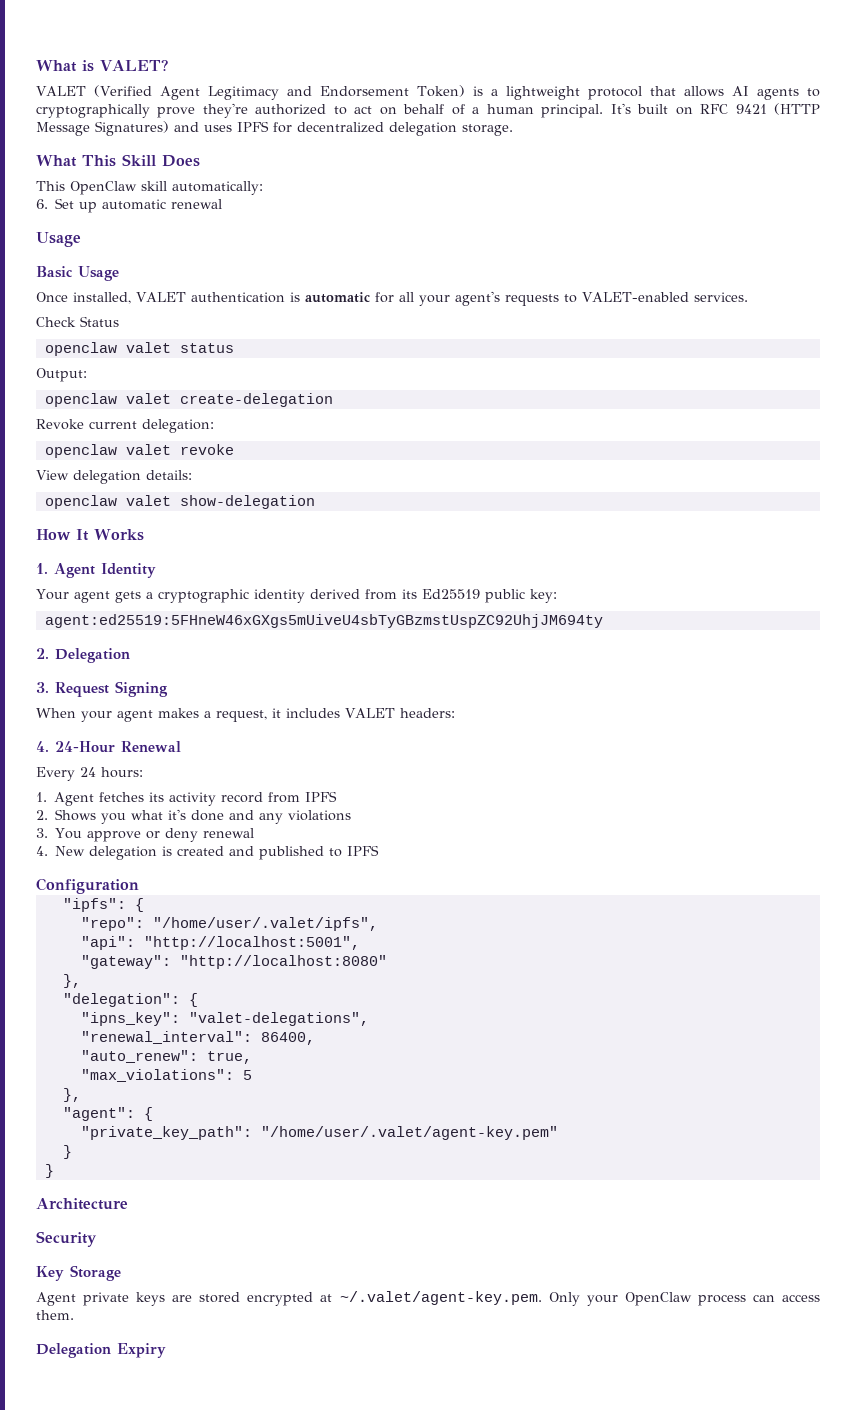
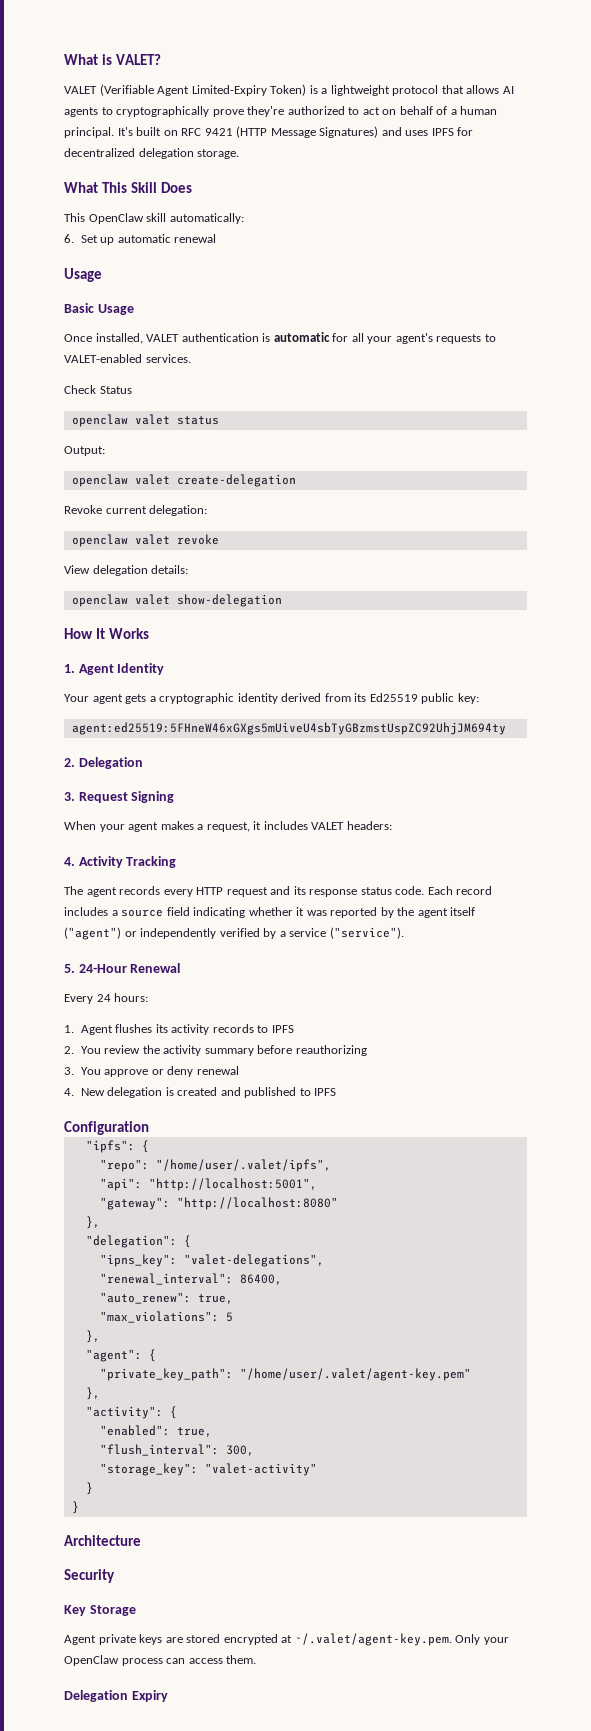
[93,85,409,100] (Verified Agent Legitimacy and Endorsement -> [99,84,267,96] (Verifiable Agent Limited-Expiry
(49, 746) none -> [78,856,177,868] [64,886,493,897] [64,907,476,918] [64,927,404,940] [64,964,75,973] Activity Tracking // The agent records every HTTP request and its response status code. Each record includes a source field indicating whether it was reported by the agent itself ("agent") or independently verified by a service ("service"). // 5.
[99,792,145,802] fetches -> [115,1024,153,1033] flushes
[221,792,301,803] record from -> [212,1024,269,1033] records to
[55,809,352,824] Shows you what it's done and any violations -> [80,1045,367,1056] You review the activity summary before reauthorizing
(558, 1133) none -> [85,1387,100,1400] [85,1406,177,1419] [99,1425,212,1437] [99,1444,254,1456] [99,1463,317,1476] // }, // "activity": { // "enabled": true, // "flush_interval": 300, // "storage_key": "valet-activity"

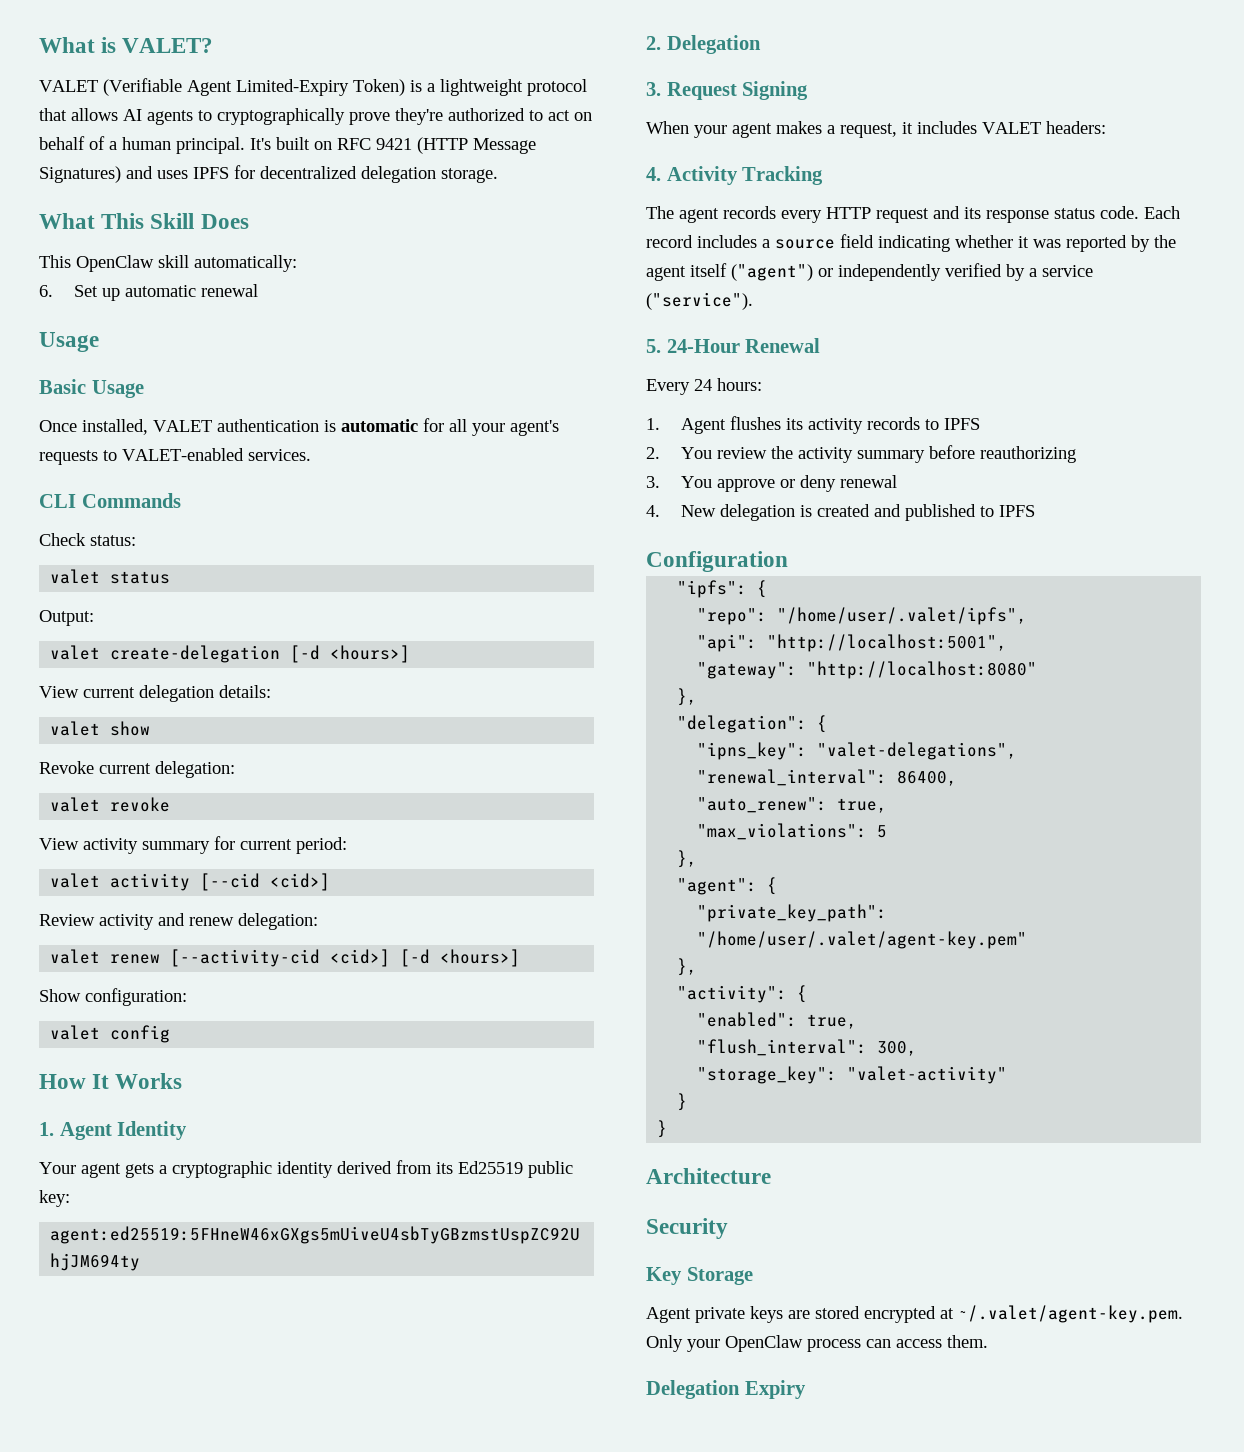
(191, 358) none -> [39,493,181,508] // CLI Commands
[99,386,132,394] [71,414,128,427] Status // openclaw -> [90,535,136,546] status: //
[71,474,128,487] openclaw -> (94, 618) none
(296, 480) none -> [290,645,411,663] [39,685,271,702] [50,721,151,736] [-d <hours>] // View current delegation details: // valet show
[71,534,128,547] openclaw -> (235, 769) none
[92,565,189,576] [71,594,282,607] delegation details: // openclaw valet show-delegation -> [83,836,347,854] [50,873,331,891] [39,913,318,930] [50,949,521,967] [39,988,187,1006] [50,1025,171,1043] activity summary for current period: // valet activity [--cid <cid>] // Review activity and renew delegation: // valet renew [--activity-cid <cid>] [-d <hours>] // Show configuration: // valet config

